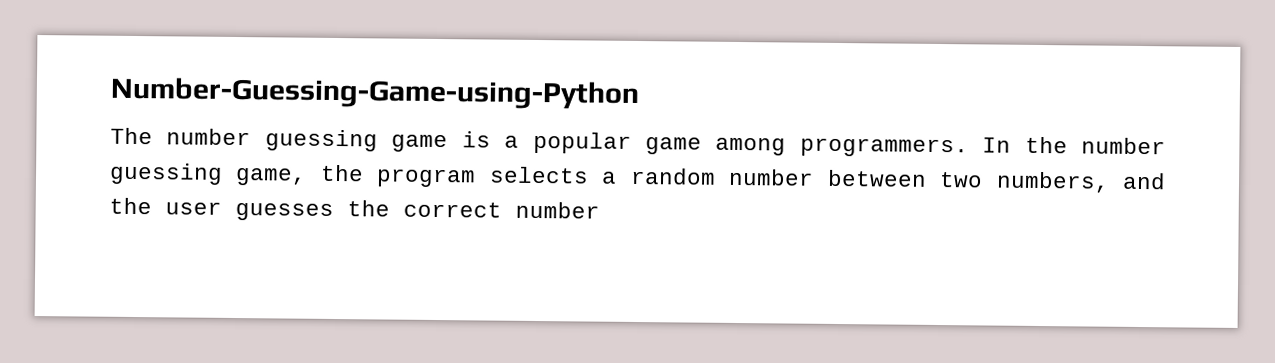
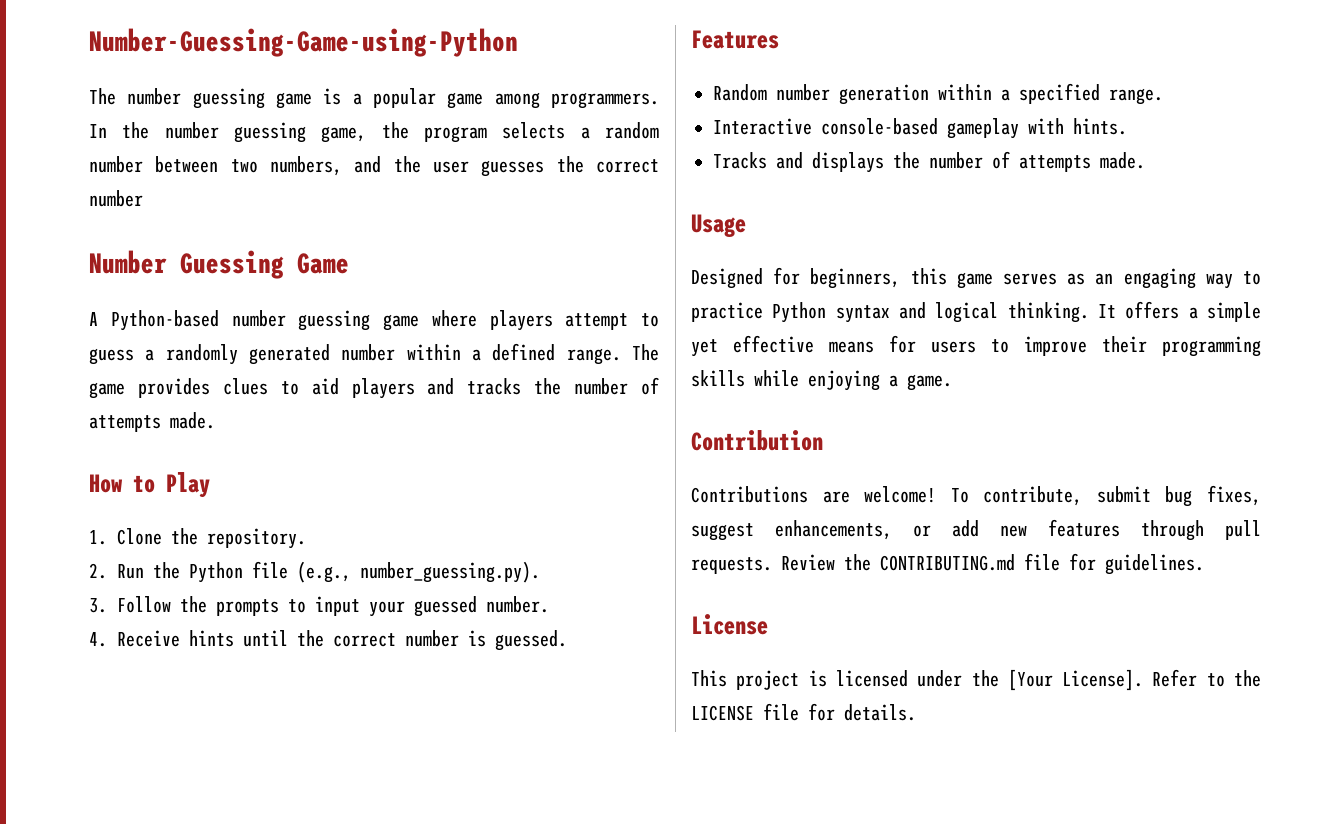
(600, 210) none -> [89,250,349,279] [89,310,659,331] [89,343,659,365] [89,377,659,399] [89,412,215,432] [89,472,210,498] [89,528,306,549] [89,561,540,583] [89,596,549,617] [89,630,567,651] [691,30,779,49] [713,83,1163,105] [713,118,1127,139] [713,151,1145,173] [691,214,746,237] [691,267,1261,289] [691,301,1261,323] [691,335,1261,357] [691,370,952,391] [691,430,823,451] [691,485,1261,507] [691,519,1261,541] [691,553,1204,575] [691,614,768,635] [691,669,1261,691] [691,703,916,721] // Number Guessing Game // A Python-based number guessing game where players attempt to guess a randomly generated number within a defined range. The game provides clues to aid players and tracks the number of attempts made. // How to Play // 1. Clone the repository. // 2. Run the Python file (e.g., number_guessing.py). // 3. Follow the prompts to input your guessed number. // 4. Receive hints until the correct number is guessed. // Features // Random number generation within a specified range. // Interactive console-based gameplay with hints. // Tracks and displays the number of attempts made. // Usage // Designed for beginners, this game serves as an engaging way to practice Python syntax and logical thinking. It offers a simple yet effective means for users to improve their programming skills while enjoying a game. // Contribution // Contributions are welcome! To contribute, submit bug fixes, suggest enhancements, or add new features through pull requests. Review the CONTRIBUTING.md file for guidelines. // License // This project is licensed under the [Your License]. Refer to the LICENSE file for details.

